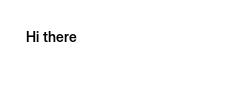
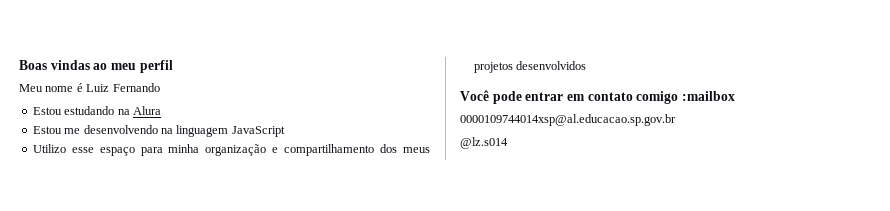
[26,31,77,42] Hi there -> [19,60,173,73] [19,83,160,92] [32,106,161,115] [32,125,285,137] [32,144,431,156] [473,61,587,73] [460,90,735,104] [460,114,676,126] [460,137,508,149] Boas vindas ao meu perfil // Meu nome é Luiz Fernando // Estou estudando na Alura // Estou me desenvolvendo na linguagem JavaScript // Utilizo esse espaço para minha organização e compartilhamento dos meus projetos desenvolvidos // Você pode entrar em contato comigo :mailbox // 0000109744014xsp@al.educacao.sp.gov.br // @lz.s014

